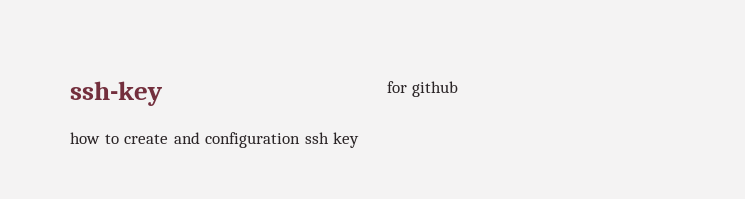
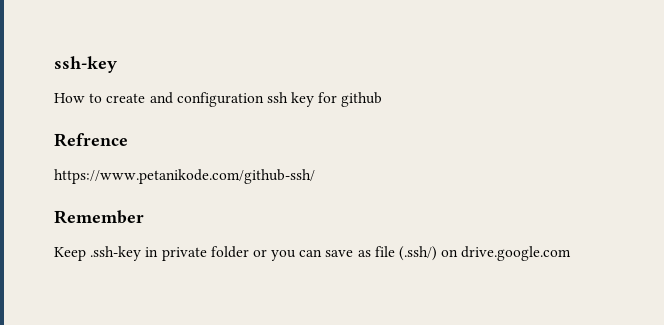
[70,132,100,144] how -> [54,93,85,103] How
(458, 89) none -> [54,133,128,147] [54,169,315,184] [54,210,144,224] [54,246,572,261] // Refrence // https://www.petanikode.com/github-ssh/ // Remember // Keep .ssh-key in private folder or you can save as file (.ssh/) on drive.google.com

